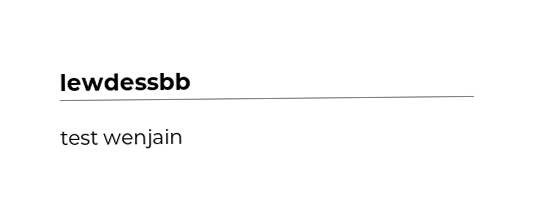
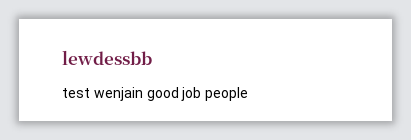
(185, 138) none -> [146,87,249,101] good job people

